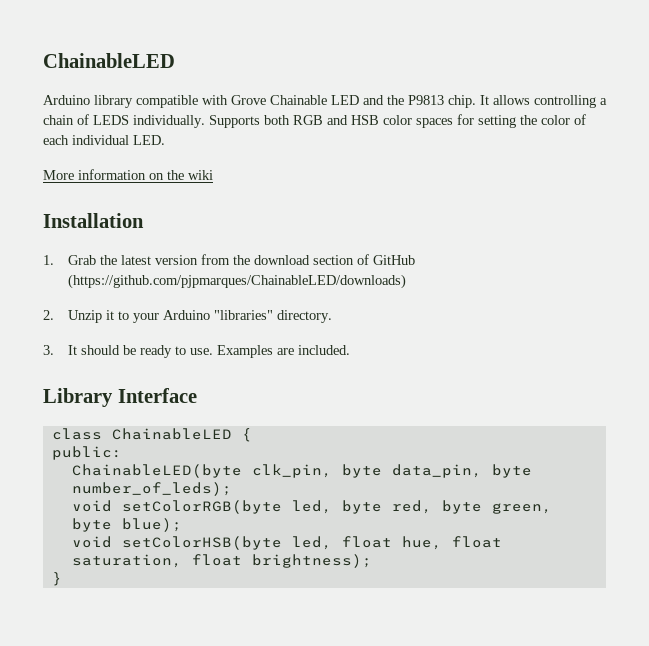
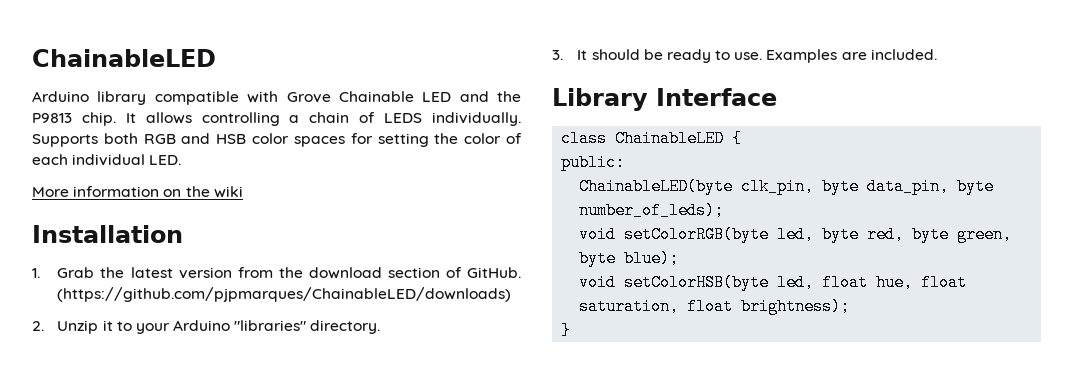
[373,255,416,265] GitHub -> [467,267,521,278] GitHub.

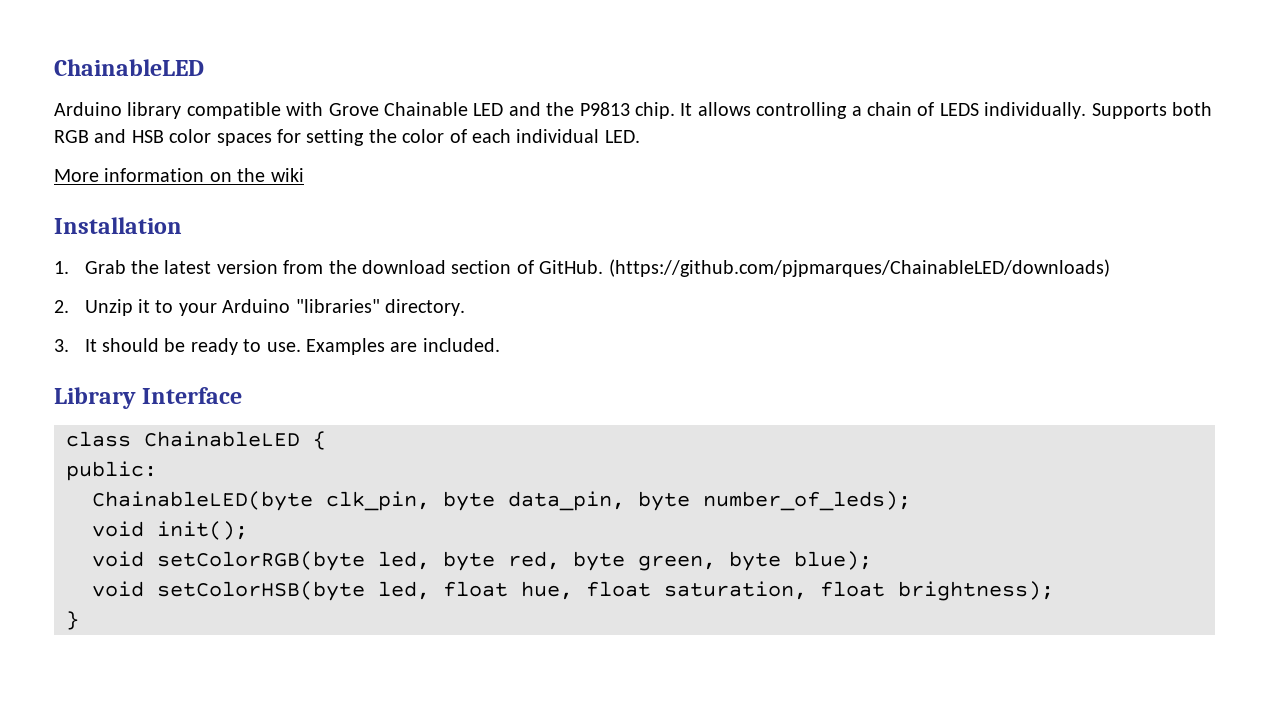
(725, 210) none -> [92,521,248,540] // void init();

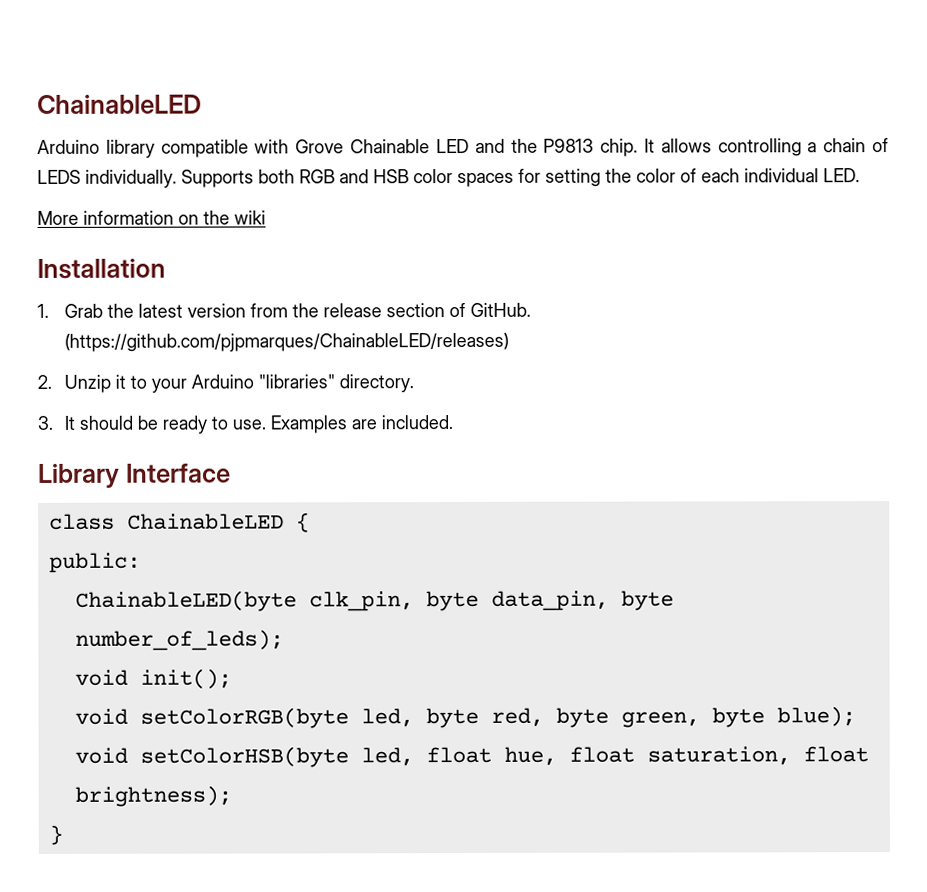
[362,260,447,274] download -> [322,303,382,318] release
[608,259,1110,277] (https://github.com/pjpmarques/ChainableLED/downloads) -> [63,332,509,352] (https://github.com/pjpmarques/ChainableLED/releases)

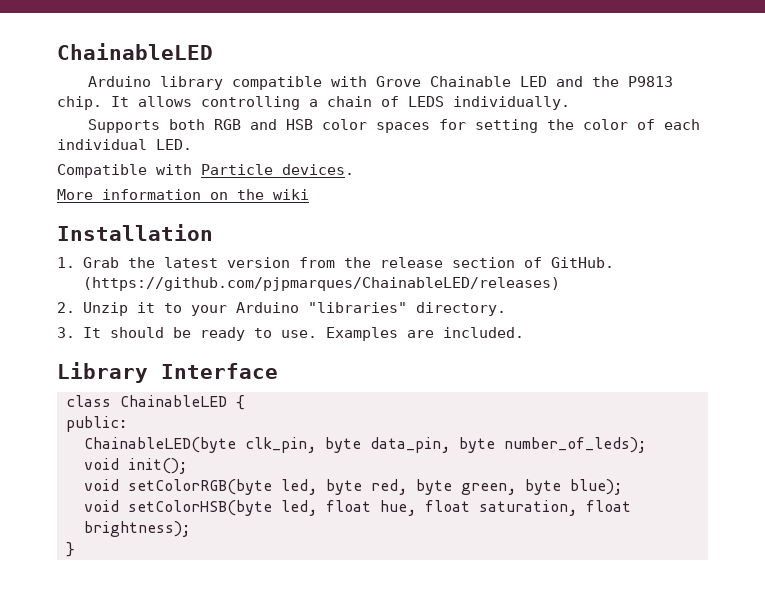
(177, 178) none -> (570, 103) //
(860, 175) none -> [57,164,354,178] // Compatible with Particle devices.

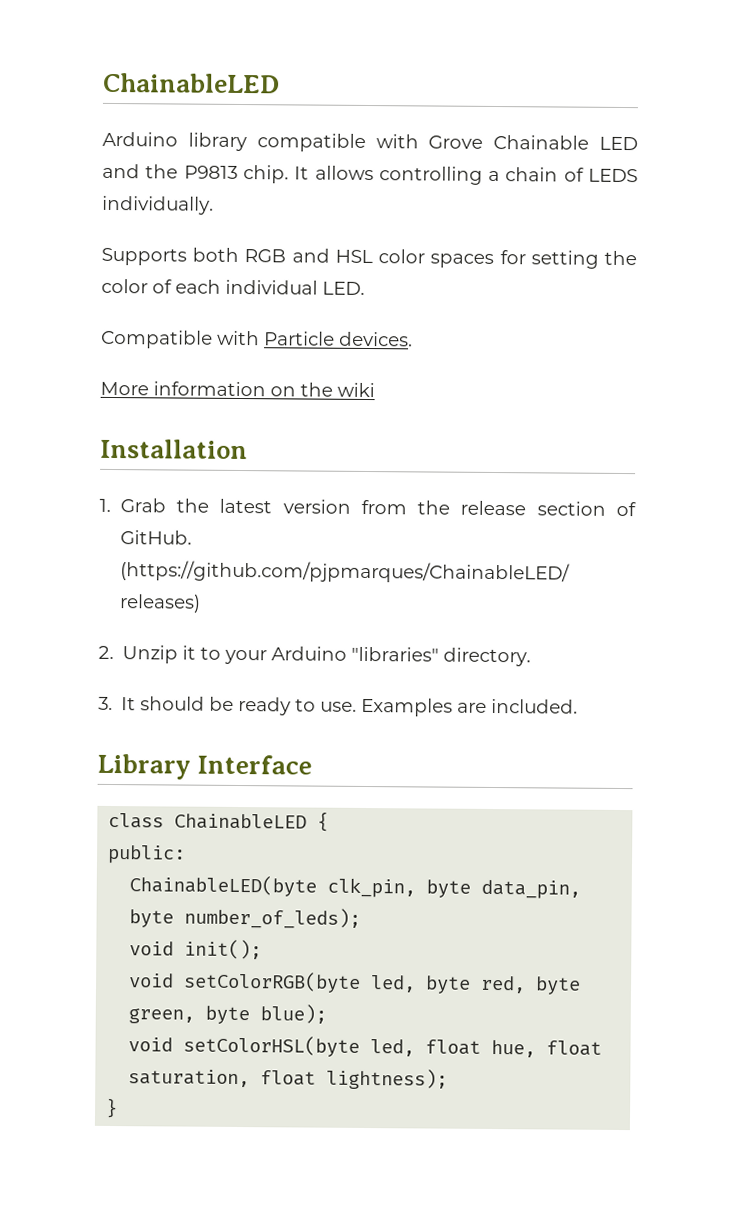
[285,119,313,130] HSB -> [334,249,373,264] HSL
[128,500,272,516] setColorHSB(byte -> [183,1035,361,1057] setColorHSL(byte
[84,521,190,537] brightness); -> [326,1068,449,1090] lightness);

